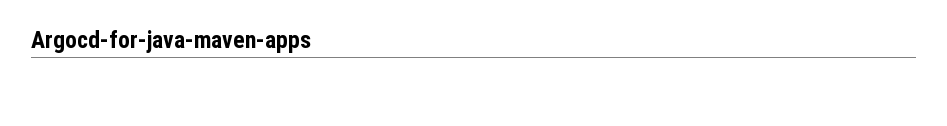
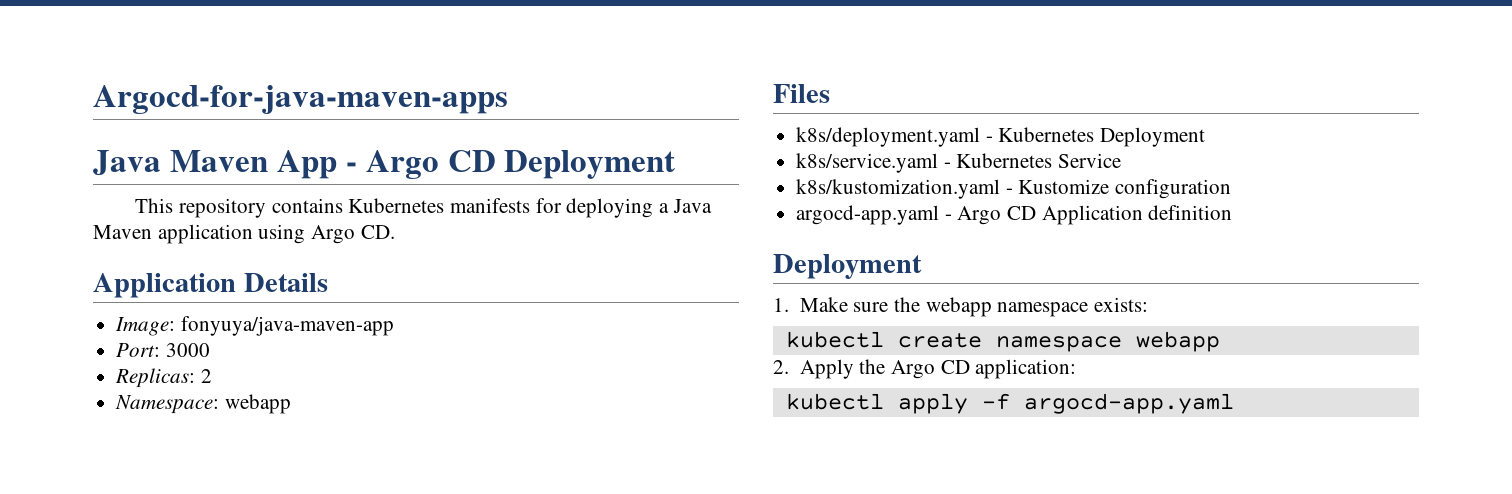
(311, 41) none -> [93,150,676,179] [135,198,712,218] [93,224,395,244] [93,273,328,298] [115,316,394,336] [116,343,210,357] [115,368,212,388] [115,394,291,414] [773,84,830,103] [796,127,1206,147] [796,153,1122,173] [796,179,1232,199] [796,205,1233,225] [773,254,922,279] [773,297,1148,317] [785,331,1220,352] [773,359,1077,379] [785,393,1234,414] // Java Maven App - Argo CD Deployment // This repository contains Kubernetes manifests for deploying a Java Maven application using Argo CD. // Application Details // Image: fonyuya/java-maven-app // Port: 3000 // Replicas: 2 // Namespace: webapp // Files // k8s/deployment.yaml - Kubernetes Deployment // k8s/service.yaml - Kubernetes Service // k8s/kustomization.yaml - Kustomize configuration // argocd-app.yaml - Argo CD Application definition // Deployment // 1. Make sure the webapp namespace exists: // kubectl create namespace webapp // 2. Apply the Argo CD application: // kubectl apply -f argocd-app.yaml

